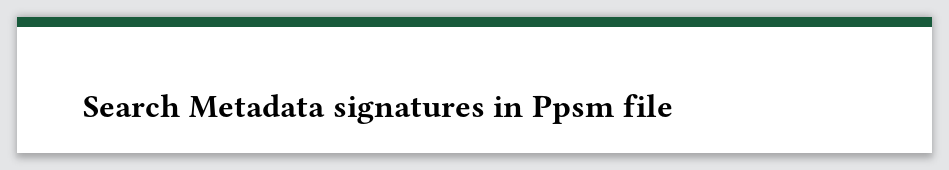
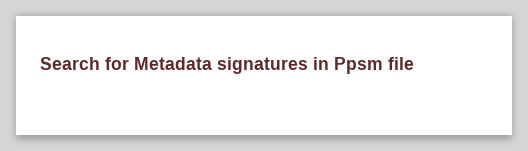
(180, 105) none -> [105,57,129,70] for

